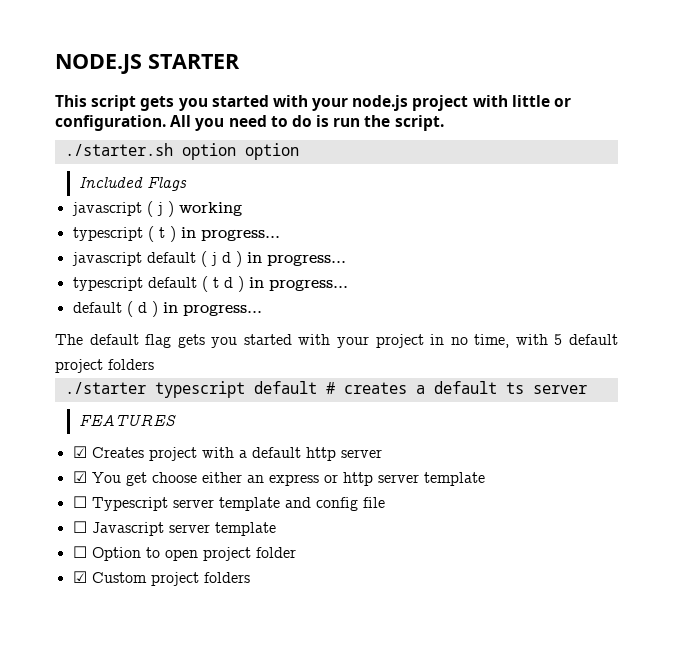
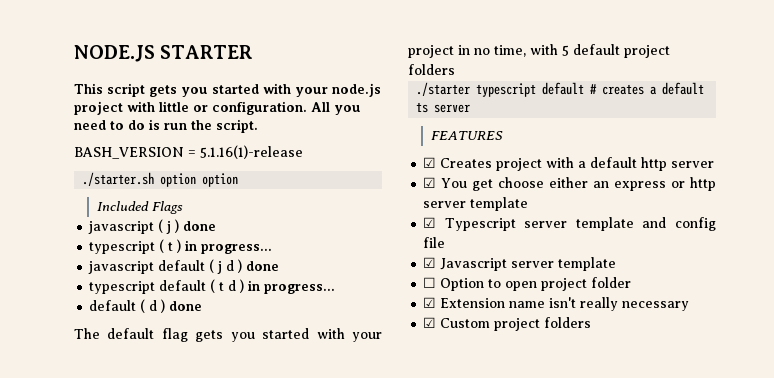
(444, 123) none -> [74,145,303,159] // BASH_VERSION = 5.1.16(1)-release
[178,202,242,216] working -> [183,221,217,231] done
[246,252,346,266] in progress... -> [246,261,280,271] done
[162,302,262,316] in progress... -> [169,301,203,311] done
[72,496,87,508] ☐ -> [423,217,437,228] ☑
[72,521,87,533] ☐ -> [423,257,437,268] ☑
(296, 552) none -> [423,297,690,311] // ☑ Extension name isn't really necessary

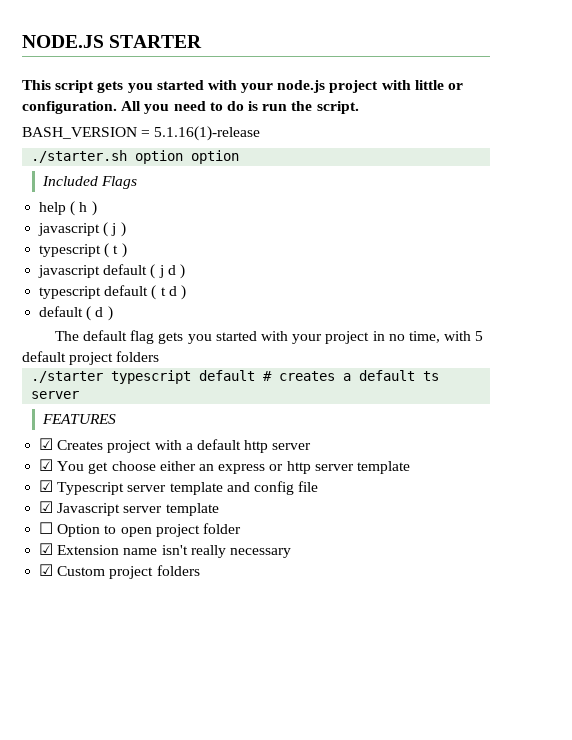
(183, 207) none -> [39,201,97,216] // help ( h )
[183,221,217,231] done -> (126, 229) none
[185,240,273,254] in progress... -> (127, 250) none
[246,261,280,271] done -> (185, 271) none
[248,280,336,294] in progress... -> (186, 292) none
[169,301,203,311] done -> (113, 313) none

